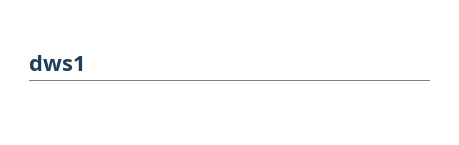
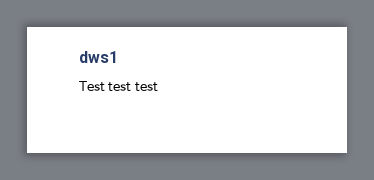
(86, 63) none -> [79,81,158,92] // Test test test

